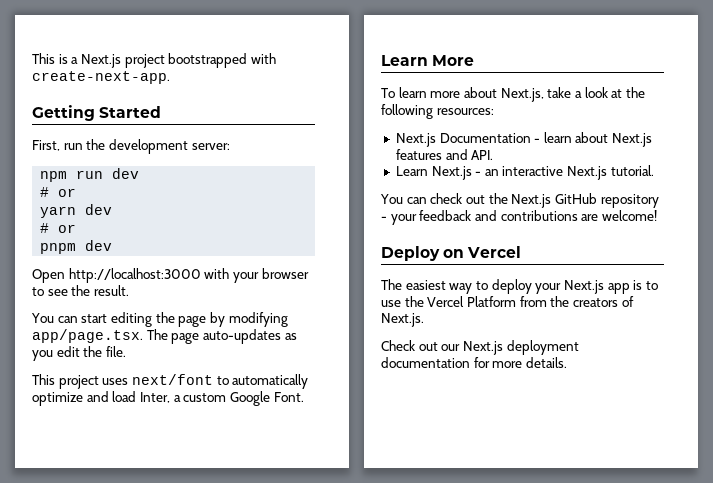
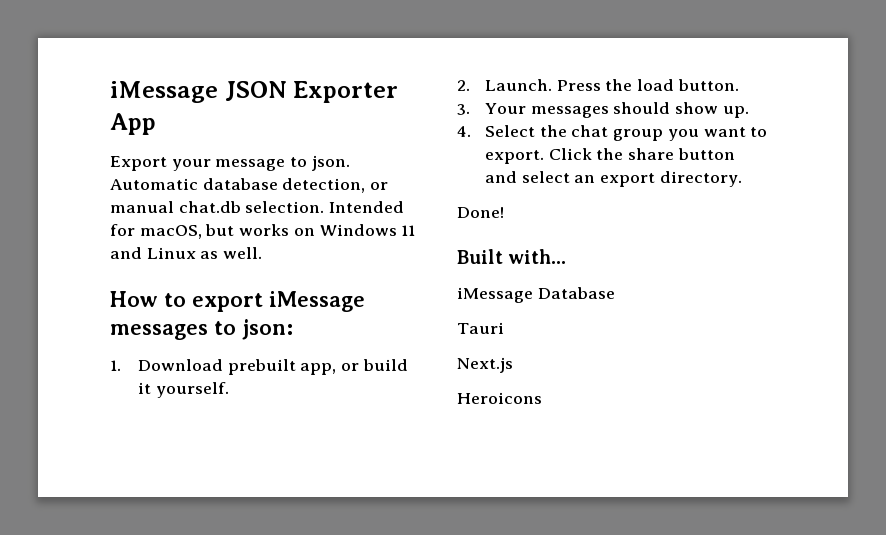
[32,53,276,68] [32,71,170,84] [32,105,162,121] [32,139,230,154] [40,168,140,182] [40,187,77,197] [40,204,113,218] [40,223,77,233] [40,240,113,254] [32,268,309,283] [32,285,129,296] [31,312,288,327] [32,329,297,344] [32,346,126,361] [32,374,309,389] [32,391,304,406] [381,55,475,66] [381,87,645,102] [381,104,494,119] [395,132,653,147] [395,149,494,160] [395,165,654,180] [380,193,659,208] [381,210,657,225] [381,246,522,261] [381,279,658,294] [381,296,634,307] [381,313,424,327] [381,340,579,355] [381,357,567,368] This is a Next.js project bootstrapped with create-next-app. // Getting Started // First, run the development server: // npm run dev // # or // yarn dev // # or // pnpm dev // Open http://localhost:3000 with your browser to see the result. // You can start editing the page by modifying app/page.tsx. The page auto-updates as you edit the file. // This project uses next/font to automatically optimize and load Inter, a custom Google Font. // Learn More // To learn more about Next.js, take a look at the following resources: // Next.js Documentation - learn about Next.js features and API. // Learn Next.js - an interactive Next.js tutorial. // You can check out the Next.js GitHub repository - your feedback and contributions are welcome! // Deploy on Vercel // The easiest way to deploy your Next.js app is to use the Vercel Platform from the creators of Next.js. // Check out our Next.js deployment documentation for more details. -> [110,81,399,103] [110,113,156,135] [110,155,350,171] [110,178,389,193] [110,201,405,213] [110,224,416,239] [110,247,263,259] [110,291,365,312] [110,319,293,340] [110,359,408,375] [138,382,229,398] [457,79,739,91] [457,102,749,118] [457,125,768,141] [485,148,735,164] [485,171,742,187] [457,207,504,218] [457,249,567,264] [457,287,615,303] [457,322,504,334] [457,357,513,373] [457,392,542,404] iMessage JSON Exporter App // Export your message to json. Automatic database detection, or manual chat.db selection. Intended for macOS, but works on Windows 11 and Linux as well. // How to export iMessage messages to json: // 1. Download prebuilt app, or build it yourself. // 2. Launch. Press the load button. // 3. Your messages should show up. // 4. Select the chat group you want to export. Click the share button and select an export directory. // Done! // Built with... // iMessage Database // Tauri // Next.js // Heroicons

